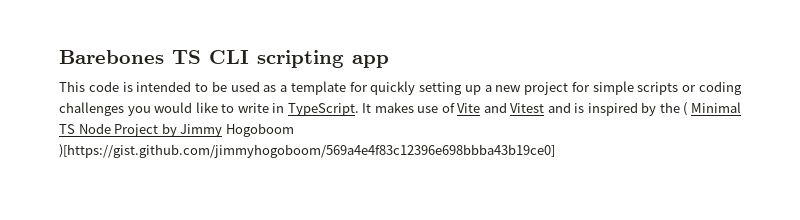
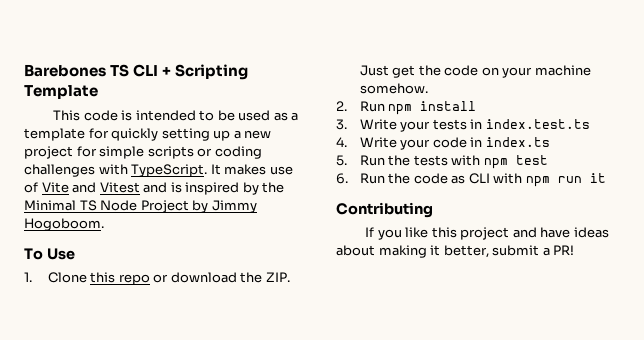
[257,50,389,68] scripting app -> [162,64,249,80] [24,85,98,99] + Scripting Template
[127,102,285,116] you would like to write in -> [98,164,128,175] with
[683,102,688,116] ( -> (285, 187) none
[225,123,294,137] [59,144,555,158] Hogoboom )[https://gist.github.com/jimmyhogoboom/569a4e4f83c12396e698bbba43b19ce0] -> [24,218,104,231] [24,248,75,260] [24,272,290,285] [359,65,591,78] [359,83,428,94] [336,101,477,115] [336,119,590,132] [336,137,550,150] [336,155,548,169] [336,173,606,187] [336,202,433,218] [365,227,609,240] [336,245,575,258] Hogoboom. // To Use // 1. Clone this repo or download the ZIP. Just get the code on your machine somehow. // 2. Run npm install // 3. Write your tests in index.test.ts // 4. Write your code in index.ts // 5. Run the tests with npm test // 6. Run the code as CLI with npm run it // Contributing // If you like this project and have ideas about making it better, submit a PR!

